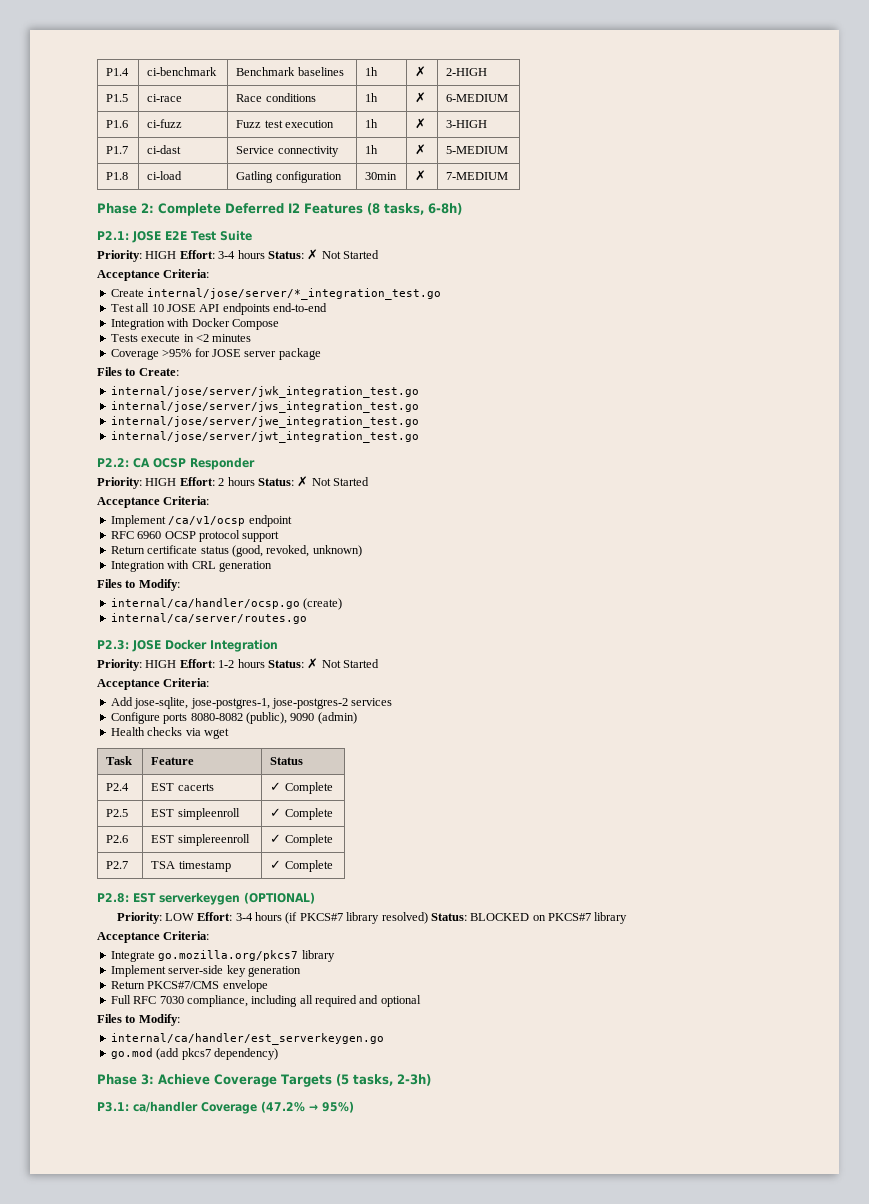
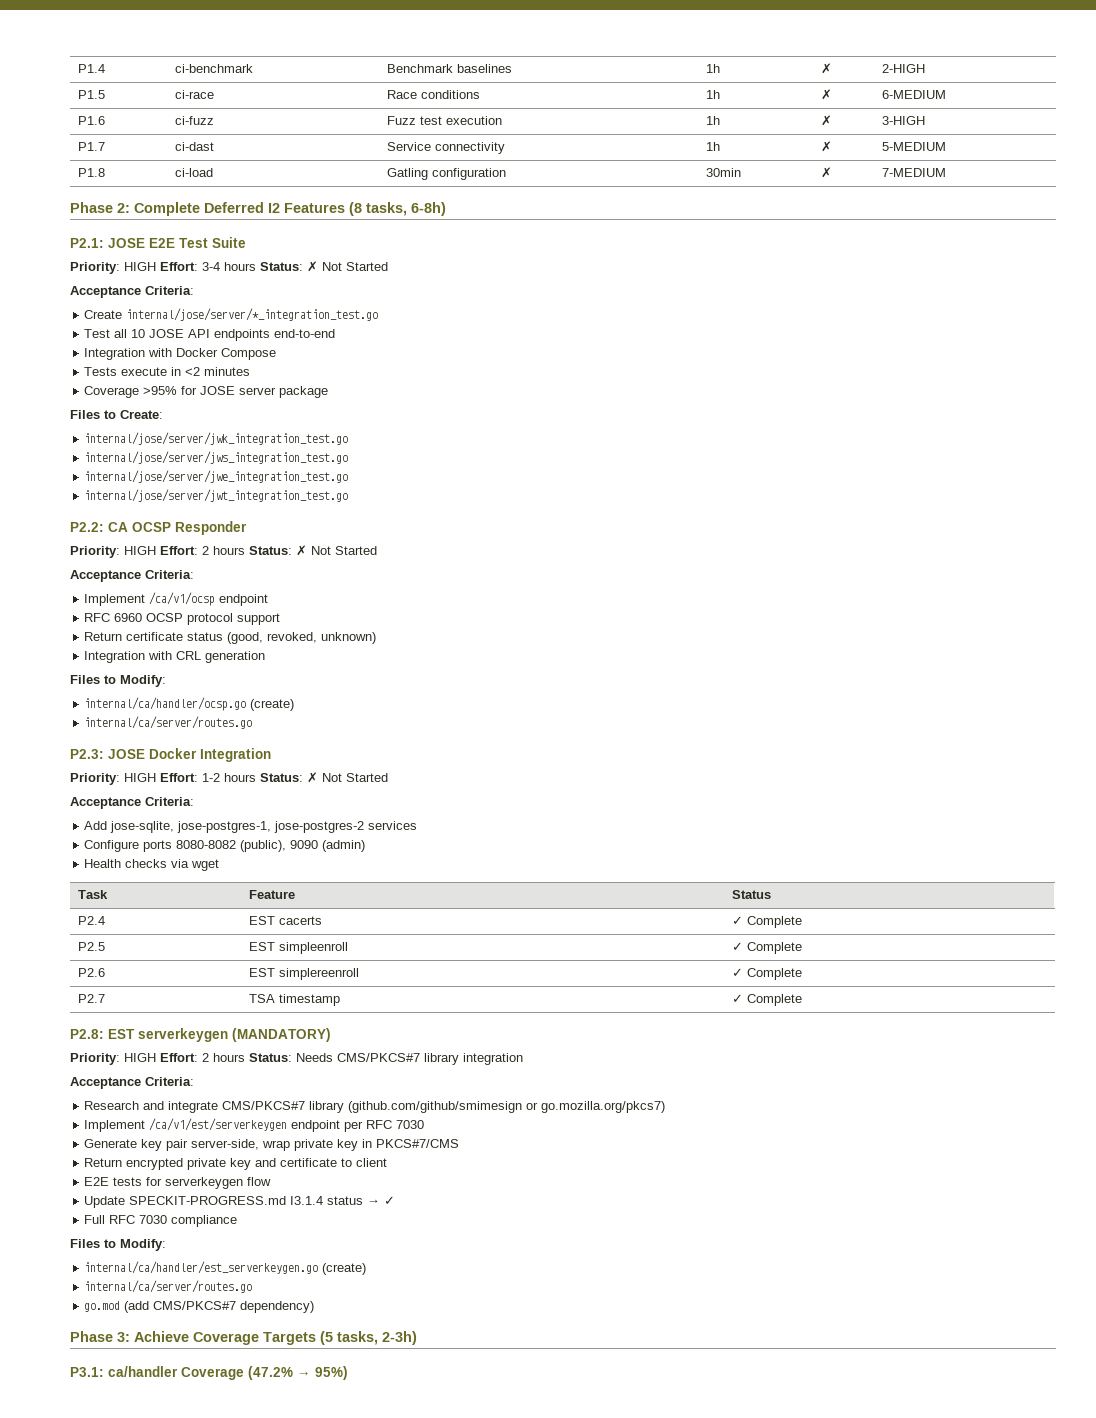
[244,892,315,904] [116,912,628,924] [97,931,210,943] [110,950,335,962] [110,965,301,977] [110,980,268,992] [110,995,421,1007] (OPTIONAL) // Priority: LOW Effort: 3-4 hours (if PKCS#7 library resolved) Status: BLOCKED on PKCS#7 library // Acceptance Criteria: // Integrate go.mozilla.org/pkcs7 library // Implement server-side key generation // Return PKCS#7/CMS envelope // Full RFC 7030 compliance, including all required and optional -> [232,1028,331,1042] [70,1053,523,1065] [70,1077,194,1089] [84,1101,666,1113] [84,1118,425,1132] [84,1139,460,1151] [84,1158,388,1170] [84,1177,272,1189] [84,1196,396,1208] [84,1215,238,1227] (MANDATORY) // Priority: HIGH Effort: 2 hours Status: Needs CMS/PKCS#7 library integration // Acceptance Criteria: // Research and integrate CMS/PKCS#7 library (github.com/github/smimesign or go.mozilla.org/pkcs7) // Implement /ca/v1/est/serverkeygen endpoint per RFC 7030 // Generate key pair server-side, wrap private key in PKCS#7/CMS // Return encrypted private key and certificate to client // E2E tests for serverkeygen flow // Update SPECKIT-PROGRESS.md I3.1.4 status → ✓ // Full RFC 7030 compliance
(384, 1039) none -> [322,1263,367,1275] [84,1280,253,1293] (create) // internal/ca/server/routes.go
[181,1048,211,1060] pkcs7 -> [153,1301,237,1310] CMS/PKCS#7

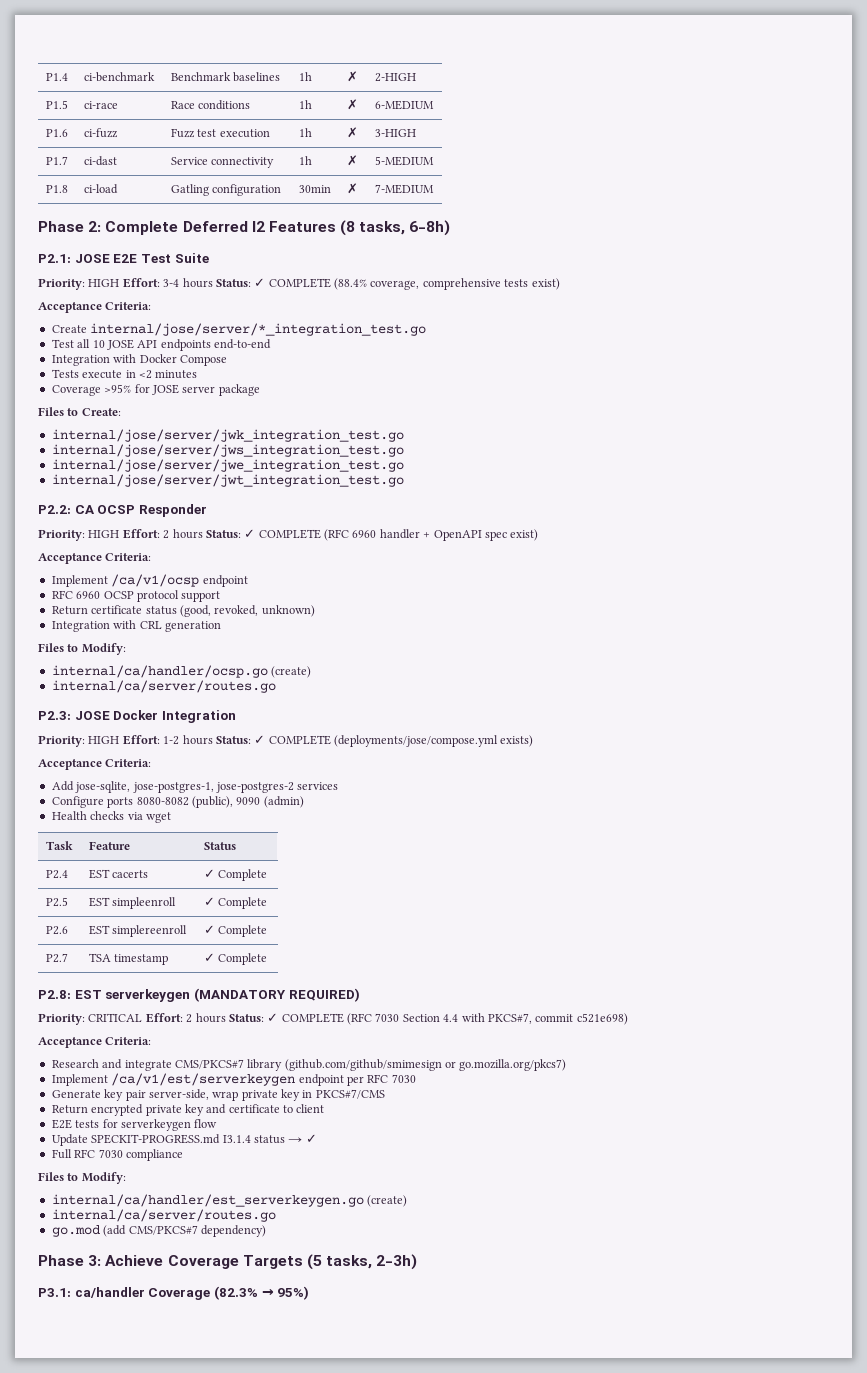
[307,261,388,272] ✗ Not Started -> [254,278,560,290] ✓ COMPLETE (88.4% coverage, comprehensive tests exist)
[296,545,377,556] ✗ Not Started -> [244,529,539,541] ✓ COMPLETE (RFC 6960 handler + OpenAPI spec exist)
[307,772,388,783] ✗ Not Started -> [254,735,534,747] ✓ COMPLETE (deployments/jose/compose.yml exists)
[232,1028,331,1042] [70,1053,523,1065] (MANDATORY) // Priority: HIGH Effort: 2 hours Status: Needs CMS/PKCS#7 library integration -> [193,988,360,1002] [38,1013,628,1025] (MANDATORY REQUIRED) // Priority: CRITICAL Effort: 2 hours Status: ✓ COMPLETE (RFC 7030 Section 4.4 with PKCS#7, commit c521e698)
[248,1366,293,1380] (47.2% -> [213,1286,258,1300] (82.3%

